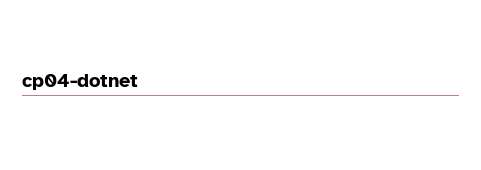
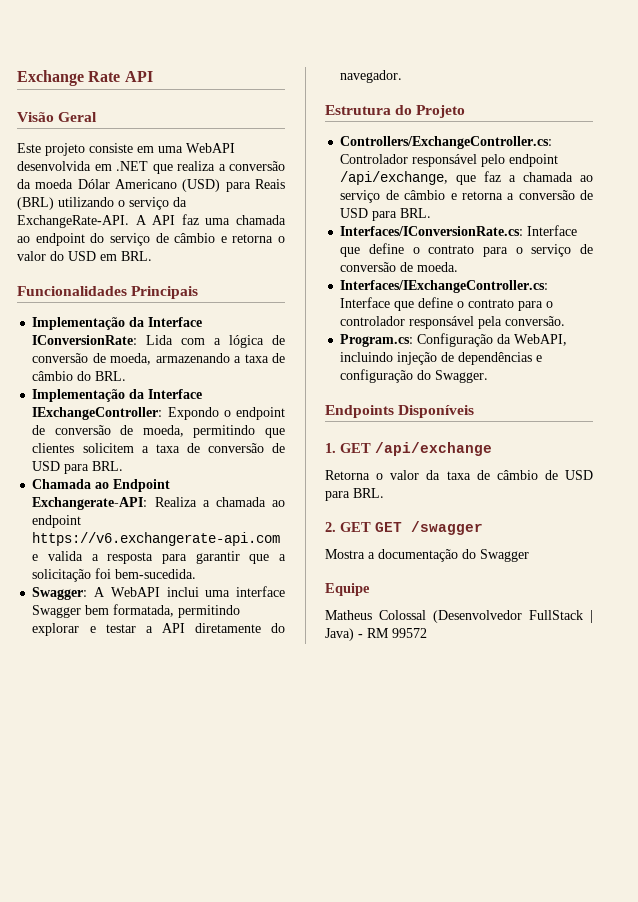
[22,74,138,90] cp04-dotnet -> [17,70,153,86] [17,112,98,122] [17,143,235,156] [17,161,285,174] [17,179,285,192] [17,197,187,210] [17,214,286,228] [17,233,285,246] [17,251,152,261] [17,286,199,299] [32,317,203,330] [32,335,285,348] [32,353,285,365] [32,371,127,381] [32,389,203,402] [32,407,285,420] [32,425,285,438] [32,443,285,453] [32,461,124,474] [32,479,171,492] [32,497,285,510] [32,515,82,528] [32,532,281,546] [32,551,286,564] [32,568,197,582] [32,586,285,600] [32,604,241,618] [32,623,285,636] [340,70,403,83] [325,105,466,118] [340,136,553,149] [340,154,559,167] [340,171,593,185] [340,190,593,203] [340,208,432,221] [340,225,578,236] [340,243,593,257] [340,262,459,272] [340,280,549,293] [340,297,554,311] [340,316,566,329] [340,333,568,347] [340,352,543,365] [340,369,489,383] [325,405,475,418] [325,442,492,456] [325,470,593,480] [325,488,384,501] [325,521,483,535] [325,549,529,562] [325,583,370,596] [325,610,593,623] [325,628,427,641] Exchange Rate API // Visão Geral // Este projeto consiste em uma WebAPI desenvolvida em .NET que realiza a conversão da moeda Dólar Americano (USD) para Reais (BRL) utilizando o serviço da ExchangeRate-API. A API faz uma chamada ao endpoint do serviço de câmbio e retorna o valor do USD em BRL. // Funcionalidades Principais // Implementação da Interface IConversionRate: Lida com a lógica de conversão de moeda, armazenando a taxa de câmbio do BRL. // Implementação da Interface IExchangeController: Expondo o endpoint de conversão de moeda, permitindo que clientes solicitem a taxa de conversão de USD para BRL. // Chamada ao Endpoint Exchangerate-API: Realiza a chamada ao endpoint https://v6.exchangerate-api.com e valida a resposta para garantir que a solicitação foi bem-sucedida. // Swagger: A WebAPI inclui uma interface Swagger bem formatada, permitindo explorar e testar a API diretamente do navegador. // Estrutura do Projeto // Controllers/ExchangeController.cs: Controlador responsável pelo endpoint /api/exchange, que faz a chamada ao serviço de câmbio e retorna a conversão de USD para BRL. // Interfaces/IConversionRate.cs: Interface que define o contrato para o serviço de conversão de moeda. // Interfaces/IExchangeController.cs: Interface que define o contrato para o controlador responsável pela conversão. // Program.cs: Configuração da WebAPI, incluindo injeção de dependências e configuração do Swagger. // Endpoints Disponíveis // 1. GET /api/exchange // Retorna o valor da taxa de câmbio de USD para BRL. // 2. GET GET /swagger // Mostra a documentação do Swagger // Equipe // Matheus Colossal (Desenvolvedor FullStack | Java) - RM 99572

